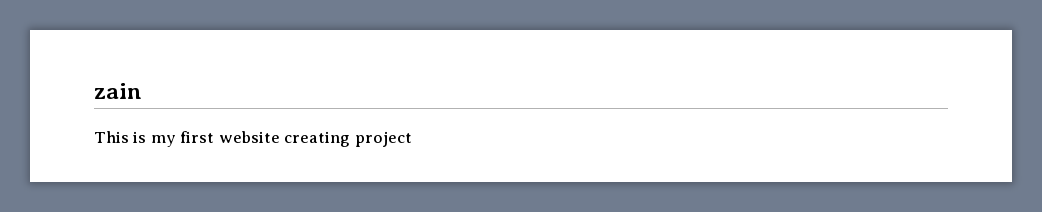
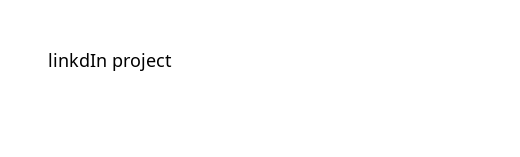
[94,83,142,99] [94,131,351,147] zain // This is my first website creating -> [48,53,107,67] linkdIn

